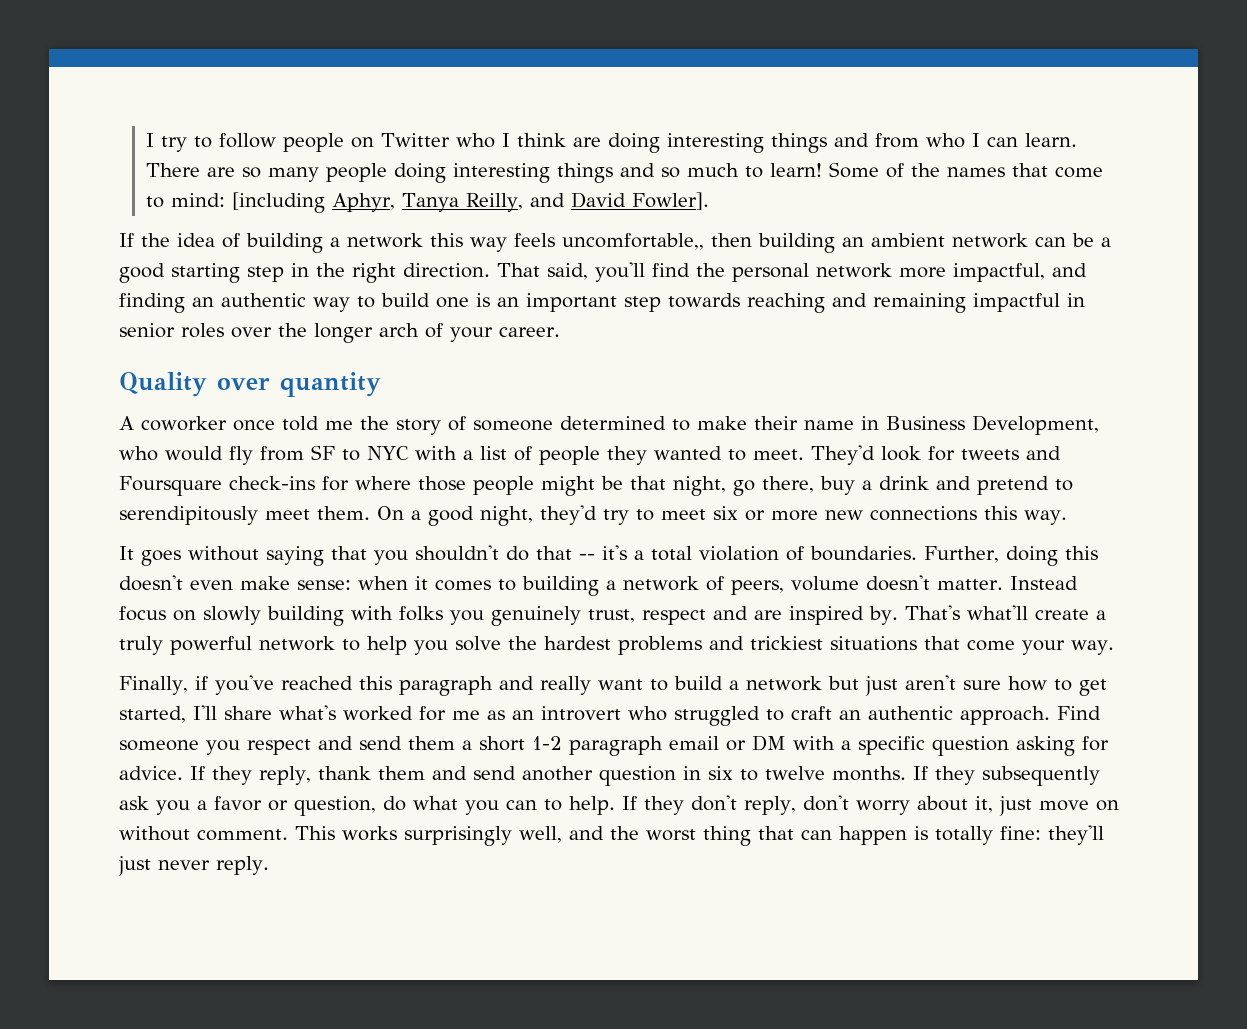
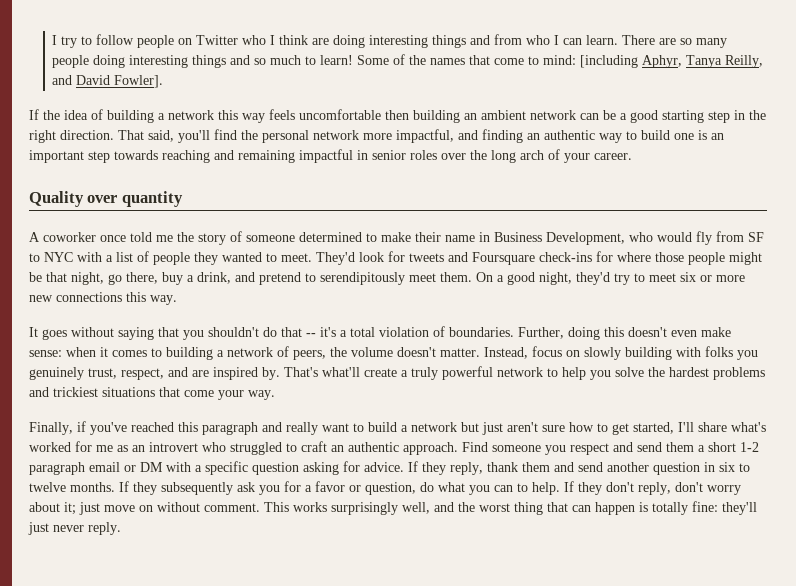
[562,233,704,250] uncomfortable,, -> [299,109,381,120] uncomfortable
[314,323,373,343] longer -> [491,150,516,163] long
[879,476,929,490] drink -> [197,272,231,284] drink,
(784, 587) none -> [330,347,347,357] the
[1009,576,1078,590] Instead -> [484,347,528,359] Instead,
[642,609,706,625] respect -> [121,368,164,380] respect,
(190, 807) none -> [284,481,301,492] for
[974,796,993,813] it, -> [64,502,76,515] it;

